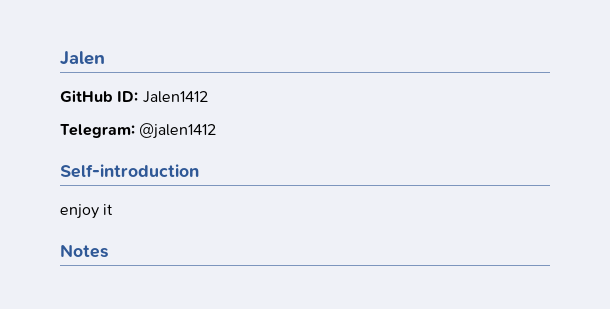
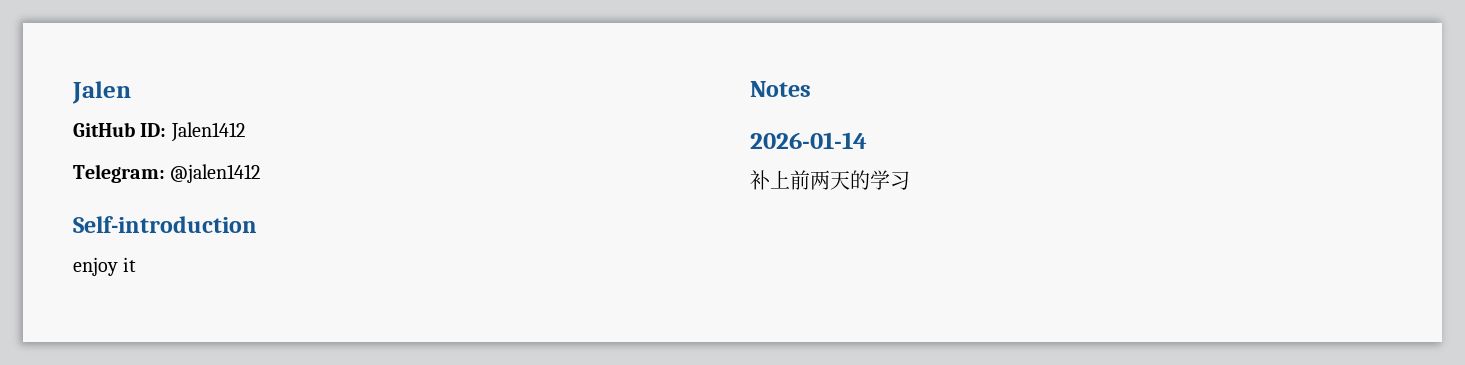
(108, 251) none -> [750,132,867,149] [750,170,910,190] // 2026-01-14 // 补上前两天的学习

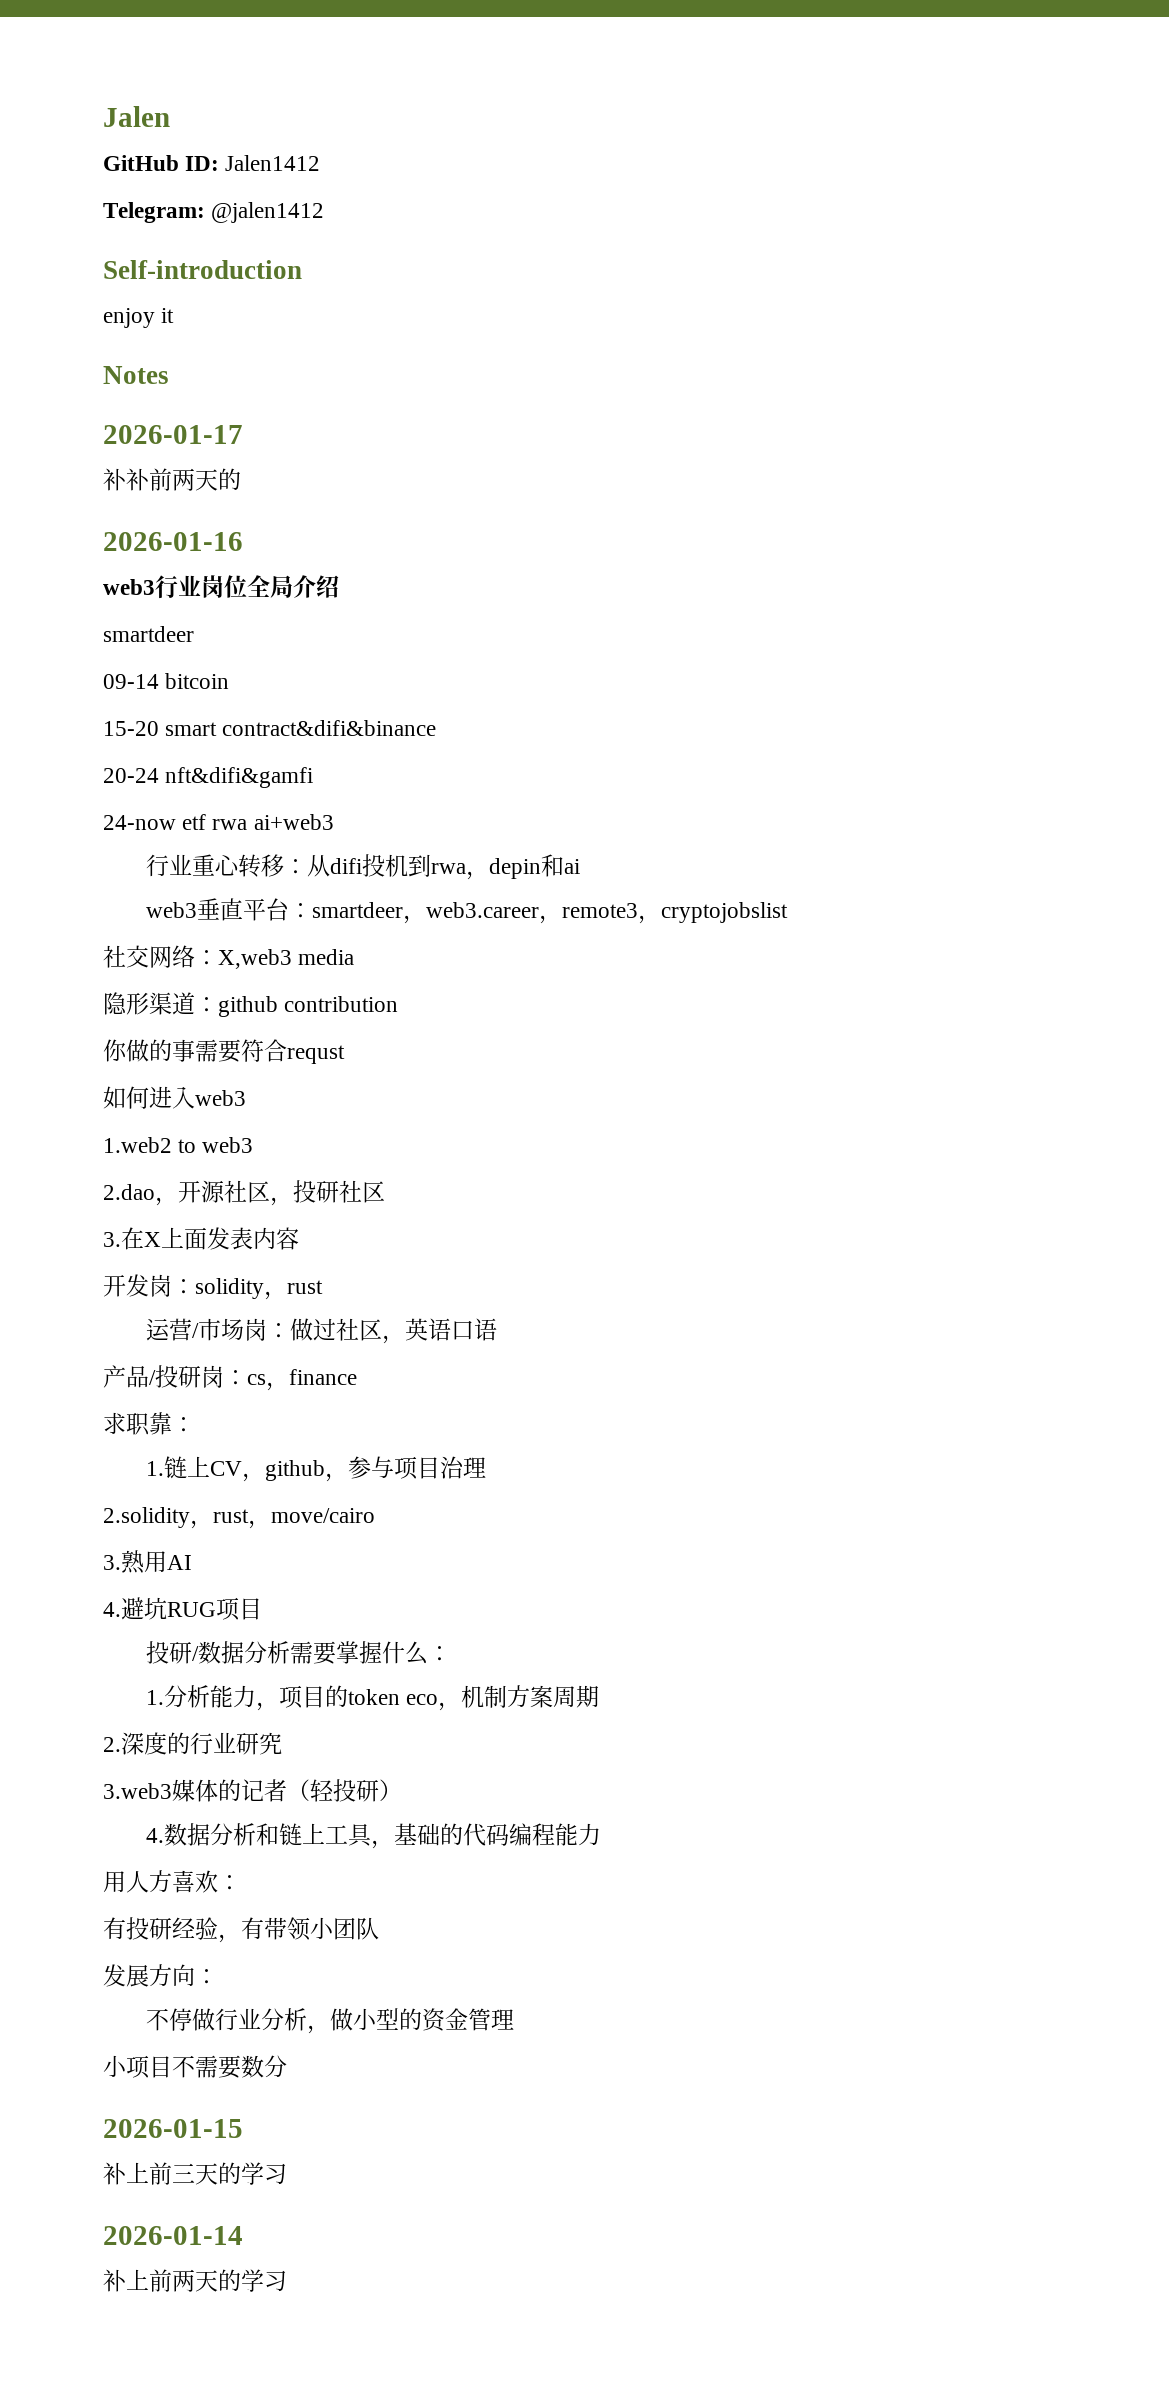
(811, 89) none -> [103,425,243,444] [103,468,241,491] [103,532,243,551] [103,575,339,599] [103,626,194,642] [103,673,230,689] [103,720,437,736] [103,767,314,788] [103,814,334,830] [146,854,581,880] [146,898,789,924] [103,945,355,969] [103,992,399,1017] [103,1039,345,1064] [103,1086,246,1109] [103,1137,254,1153] [103,1180,385,1206] [103,1227,299,1250] [103,1274,323,1300] [146,1318,498,1344] [103,1365,357,1391] [103,1412,195,1436] [146,1456,487,1482] [103,1507,375,1529] [103,1550,192,1574] [103,1597,262,1621] [146,1641,452,1665] [146,1685,600,1711] [103,1732,282,1755] [103,1779,402,1802] [146,1823,602,1849] [103,1870,241,1893] [103,1917,379,1943] [103,1964,218,1987] [146,2008,515,2034] [103,2055,287,2079] [103,2119,243,2138] [103,2162,287,2185] // 2026-01-17 // 补补前两天的 // 2026-01-16 // web3行业岗位全局介绍 // smartdeer // 09-14 bitcoin // 15-20 smart contract&difi&binance // 20-24 nft&difi&gamfi // 24-now etf rwa ai+web3 // 行业重心转移：从difi投机到rwa，depin和ai // web3垂直平台：smartdeer，web3.career，remote3，cryptojobslist // 社交网络：X,web3 media // 隐形渠道：github contribution // 你做的事需要符合requst // 如何进入web3 // 1.web2 to web3 // 2.dao，开源社区，投研社区 // 3.在X上面发表内容 // 开发岗：solidity，rust // 运营/市场岗：做过社区，英语口语 // 产品/投研岗：cs，finance // 求职靠： // 1.链上CV，github，参与项目治理 // 2.solidity，rust，move/cairo // 3.熟用AI // 4.避坑RUG项目 // 投研/数据分析需要掌握什么： // 1.分析能力，项目的token eco，机制方案周期 // 2.深度的行业研究 // 3.web3媒体的记者（轻投研） // 4.数据分析和链上工具，基础的代码编程能力 // 用人方喜欢： // 有投研经验，有带领小团队 // 发展方向： // 不停做行业分析，做小型的资金管理 // 小项目不需要数分 // 2026-01-15 // 补上前三天的学习

